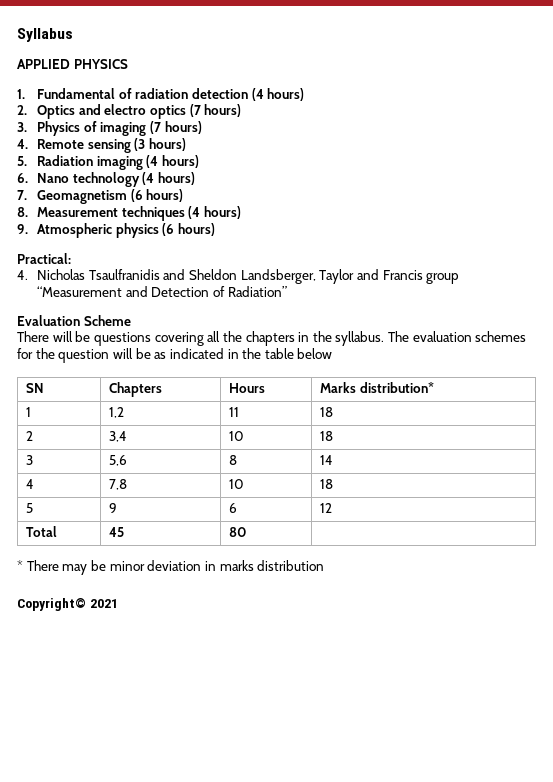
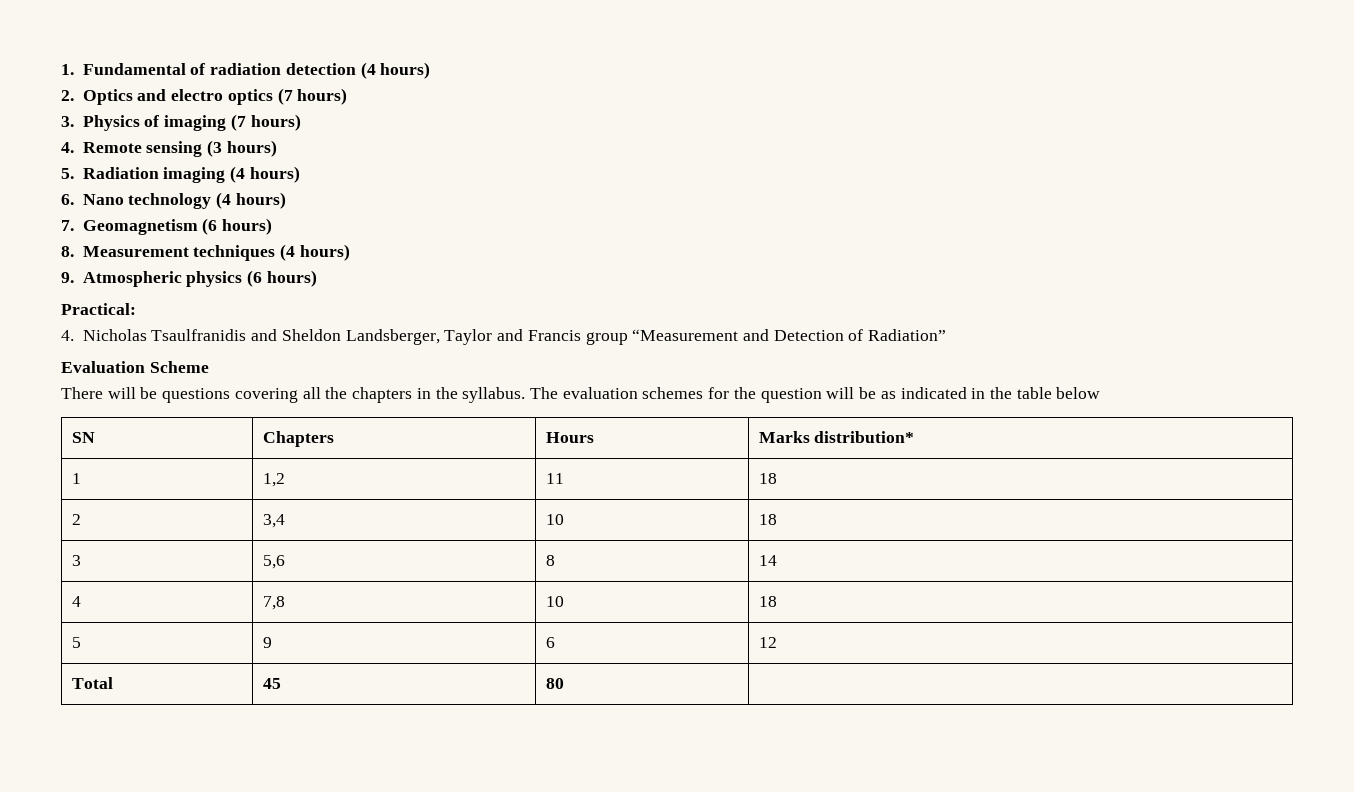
[17,28,73,42] [17,59,128,69] Syllabus // APPLIED PHYSICS // -> (61, 69) none
[17,560,325,575] [17,598,118,611] // * There may be minor deviation in marks distribution // Copyright© 2021 -> (564, 683) none

